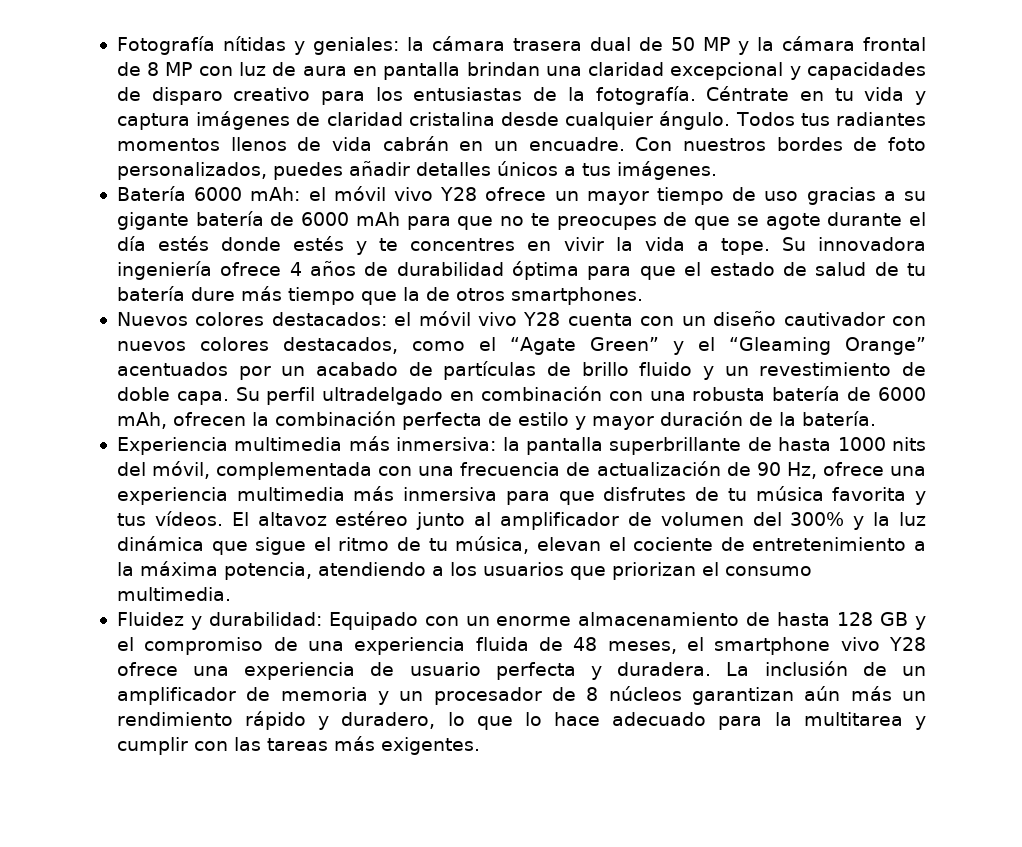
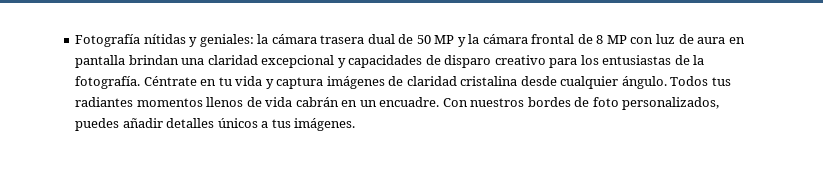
[116,186,927,205] [116,211,927,230] [116,236,926,255] [116,261,927,280] [116,286,643,305] [116,311,926,326] [116,337,927,355] [116,361,926,380] [116,386,927,405] [116,411,876,430] [116,436,926,455] [116,461,927,480] [116,486,927,505] [116,511,927,530] [116,536,927,555] [116,561,812,580] [116,587,231,601] [116,612,926,630] [116,637,927,655] [116,661,927,680] [116,686,927,705] [116,711,926,730] [116,736,480,755] // Batería 6000 mAh: el móvil vivo Y28 ofrece un mayor tiempo de uso gracias a su gigante batería de 6000 mAh para que no te preocupes de que se agote durante el día estés donde estés y te concentres en vivir la vida a tope. Su innovadora ingeniería ofrece 4 años de durabilidad óptima para que el estado de salud de tu batería dure más tiempo que la de otros smartphones. // Nuevos colores destacados: el móvil vivo Y28 cuenta con un diseño cautivador con nuevos colores destacados, como el “Agate Green” y el “Gleaming Orange” acentuados por un acabado de partículas de brillo fluido y un revestimiento de doble capa. Su perfil ultradelgado en combinación con una robusta batería de 6000 mAh, ofrecen la combinación perfecta de estilo y mayor duración de la batería. // Experiencia multimedia más inmersiva: la pantalla superbrillante de hasta 1000 nits del móvil, complementada con una frecuencia de actualización de 90 Hz, ofrece una experiencia multimedia más inmersiva para que disfrutes de tu música favorita y tus vídeos. El altavoz estéreo junto al amplificador de volumen del 300% y la luz dinámica que sigue el ritmo de tu música, elevan el cociente de entretenimiento a la máxima potencia, atendiendo a los usuarios que priorizan el consumo multimedia. // Fluidez y durabilidad: Equipado con un enorme almacenamiento de hasta 128 GB y el compromiso de una experiencia fluida de 48 meses, el smartphone vivo Y28 ofrece una experiencia de usuario perfecta y duradera. La inclusión de un amplificador de memoria y un procesador de 8 núcleos garantizan aún más un rendimiento rápido y duradero, lo que lo hace adecuado para la multitarea y cumplir con las tareas más exigentes. -> (356, 124) none

